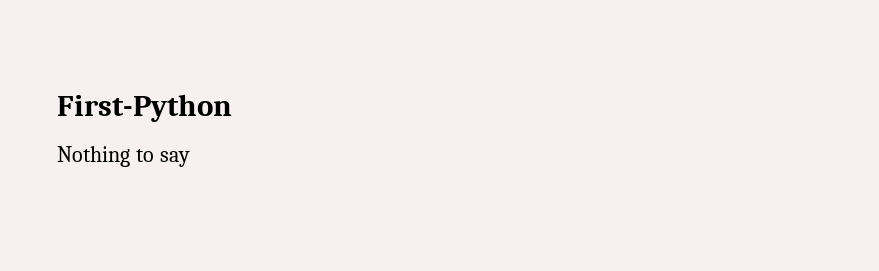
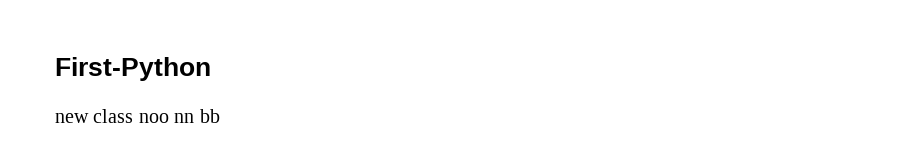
[57,146,190,167] Nothing to say -> [55,109,220,123] new class noo nn bb

